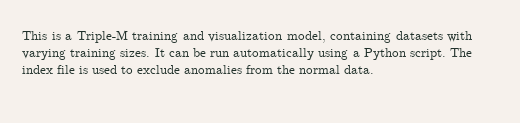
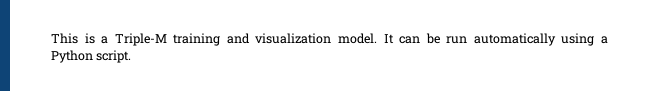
[286,31,472,43] [22,49,151,60] model, containing datasets with varying training sizes. -> [338,33,377,44] model.
[450,48,473,57] [22,65,374,74] The index file is used to exclude anomalies from the normal data. -> (132, 56) none

